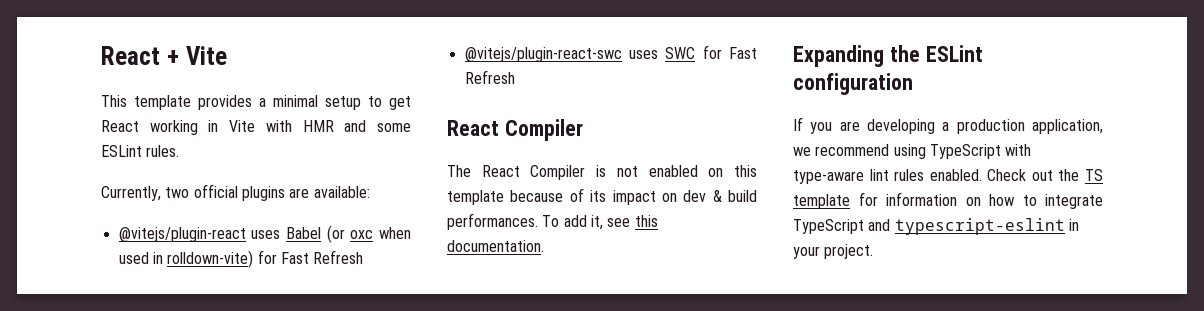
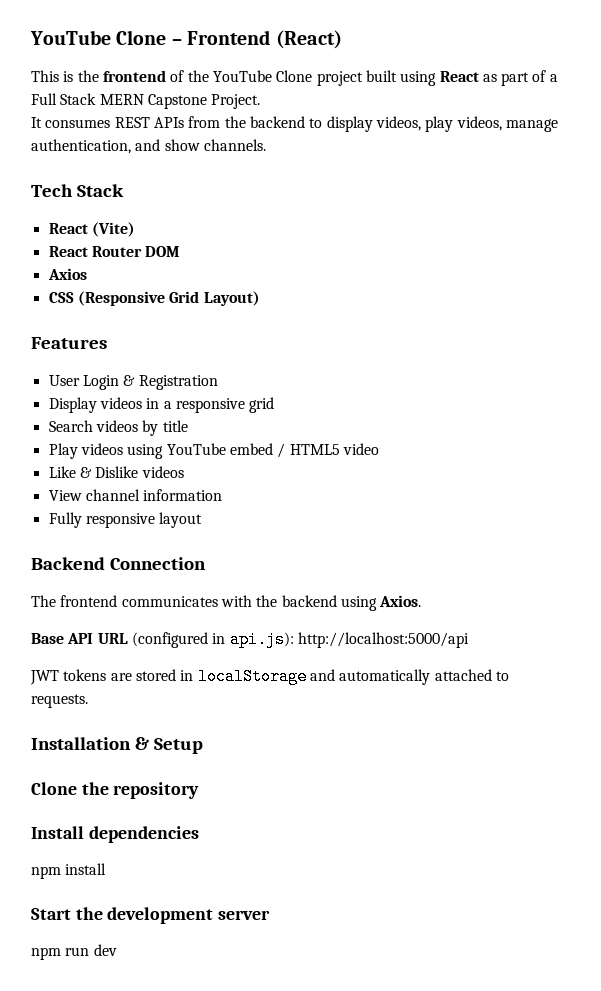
[101,46,227,65] [101,95,411,110] [101,120,412,135] [101,145,180,157] [101,184,370,201] [118,225,411,243] [118,250,364,268] [464,45,757,62] [464,70,515,84] [447,119,583,141] [447,165,757,180] [447,188,757,205] [447,213,658,230] [447,240,544,252] [793,45,983,67] [793,73,913,95] [793,117,1103,134] [793,144,1032,159] [793,169,1103,184] [793,192,1103,209] [793,218,1079,235] [793,244,874,259] React + Vite // This template provides a minimal setup to get React working in Vite with HMR and some ESLint rules. // Currently, two official plugins are available: // @vitejs/plugin-react uses Babel (or oxc when used in rolldown-vite) for Fast Refresh // @vitejs/plugin-react-swc uses SWC for Fast Refresh // React Compiler // The React Compiler is not enabled on this template because of its impact on dev & build performances. To add it, see this documentation. // Expanding the ESLint configuration // If you are developing a production application, we recommend using TypeScript with type-aware lint rules enabled. Check out the TS template for information on how to integrate TypeScript and typescript-eslint in your project. -> [30,30,342,49] [31,70,558,86] [31,93,261,109] [31,116,558,132] [31,139,266,154] [31,184,124,197] [48,222,135,237] [48,246,181,257] [47,268,87,280] [48,291,260,306] [31,337,107,349] [48,375,218,390] [48,397,275,413] [48,420,188,436] [48,443,379,459] [48,466,184,478] [48,489,223,501] [48,512,203,528] [31,557,206,570] [31,595,422,611] [31,631,469,648] [30,668,509,685] [31,694,88,708] [31,737,203,754] [31,782,200,799] [31,826,199,843] [31,863,107,879] [31,907,271,924] [31,944,117,960] YouTube Clone – Frontend (React) // This is the frontend of the YouTube Clone project built using React as part of a Full Stack MERN Capstone Project. // It consumes REST APIs from the backend to display videos, play videos, manage authentication, and show channels. // Tech Stack // React (Vite) // React Router DOM // Axios // CSS (Responsive Grid Layout) // Features // User Login & Registration // Display videos in a responsive grid // Search videos by title // Play videos using YouTube embed / HTML5 video // Like & Dislike videos // View channel information // Fully responsive layout // Backend Connection // The frontend communicates with the backend using Axios. // Base API URL (configured in api.js): http://localhost:5000/api // JWT tokens are stored in localStorage and automatically attached to requests. // Installation & Setup // Clone the repository // Install dependencies // npm install // Start the development server // npm run dev

